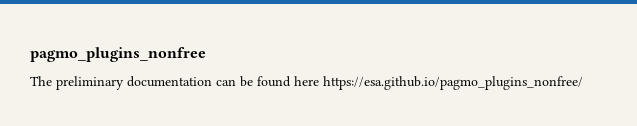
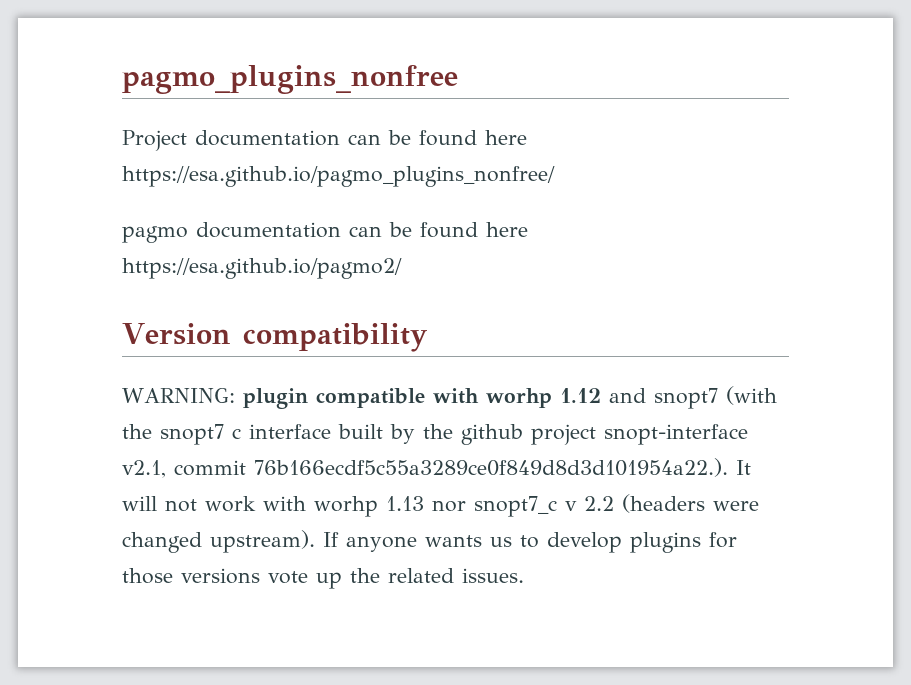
[30,76,124,90] The preliminary -> [122,130,187,151] Project
(583, 83) none -> [122,222,528,243] [122,258,402,279] [122,323,427,352] [122,386,777,409] [122,424,748,445] [122,458,751,478] [122,494,759,517] [122,530,737,553] [122,568,524,589] // pagmo documentation can be found here https://esa.github.io/pagmo2/ // Version compatibility // WARNING: plugin compatible with worhp 1.12 and snopt7 (with the snopt7 c interface built by the github project snopt-interface v2.1, commit 76b166ecdf5c55a3289ce0f849d8d3d101954a22.). It will not work with worhp 1.13 nor snopt7_c v 2.2 (headers were changed upstream). If anyone wants us to develop plugins for those versions vote up the related issues.

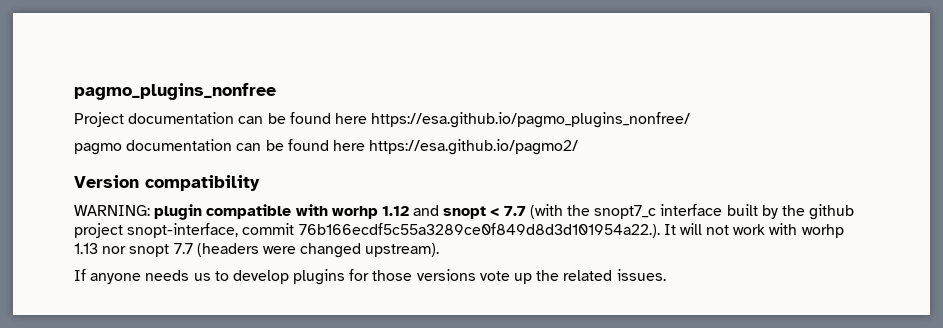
[653,386,777,409] [122,424,241,445] snopt7 (with the snopt7 c -> [443,204,657,219] snopt < 7.7 (with the snopt7_c
[604,424,748,445] [122,460,166,478] snopt-interface v2.1, -> [127,223,239,238] snopt-interface,
[474,496,614,517] snopt7_c v 2.2 -> [129,243,193,257] snopt 7.7
(315, 541) none -> (440, 250) //
[425,535,482,547] wants -> [145,270,190,281] needs

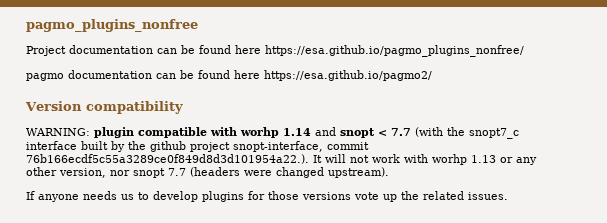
[381,206,409,216] 1.12 -> [283,128,311,136] 1.14
(98, 248) none -> [500,157,537,165] [26,167,106,178] or any other version,

